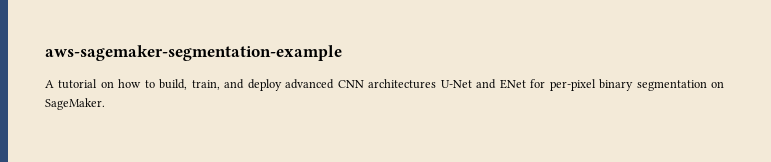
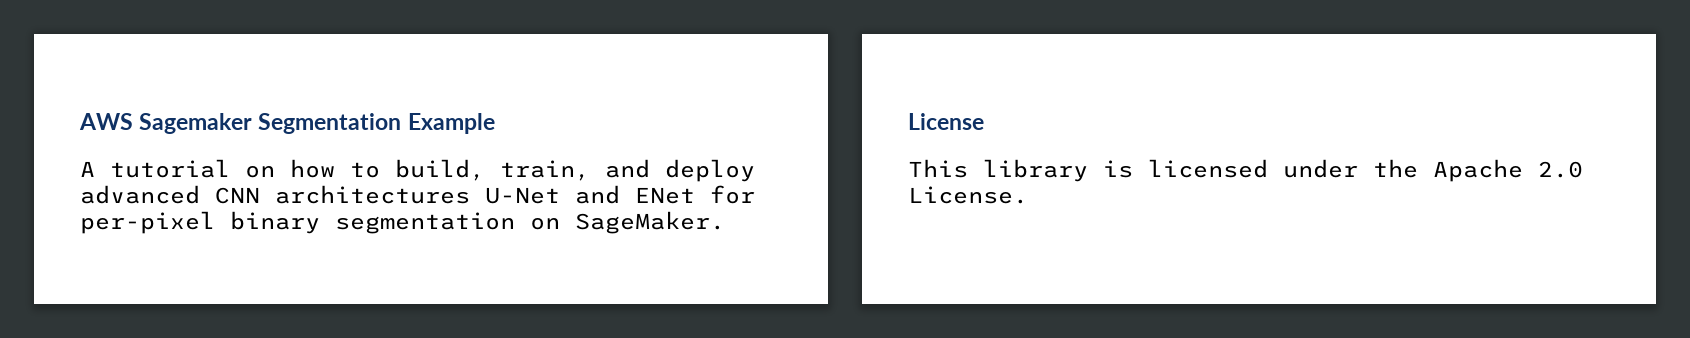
[45,45,342,61] aws-sagemaker-segmentation-example -> [79,113,495,134] AWS Sagemaker Segmentation Example
(105, 104) none -> [908,113,984,130] [908,159,1583,182] [908,186,1028,204] // License // This library is licensed under the Apache 2.0 License.

